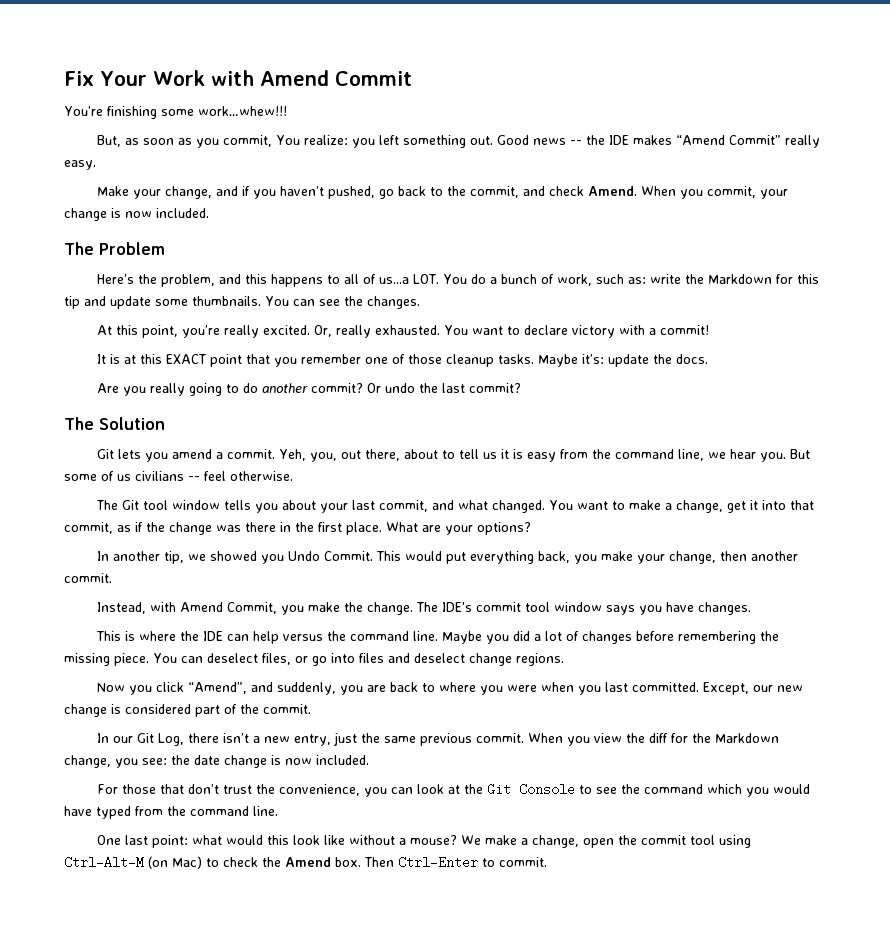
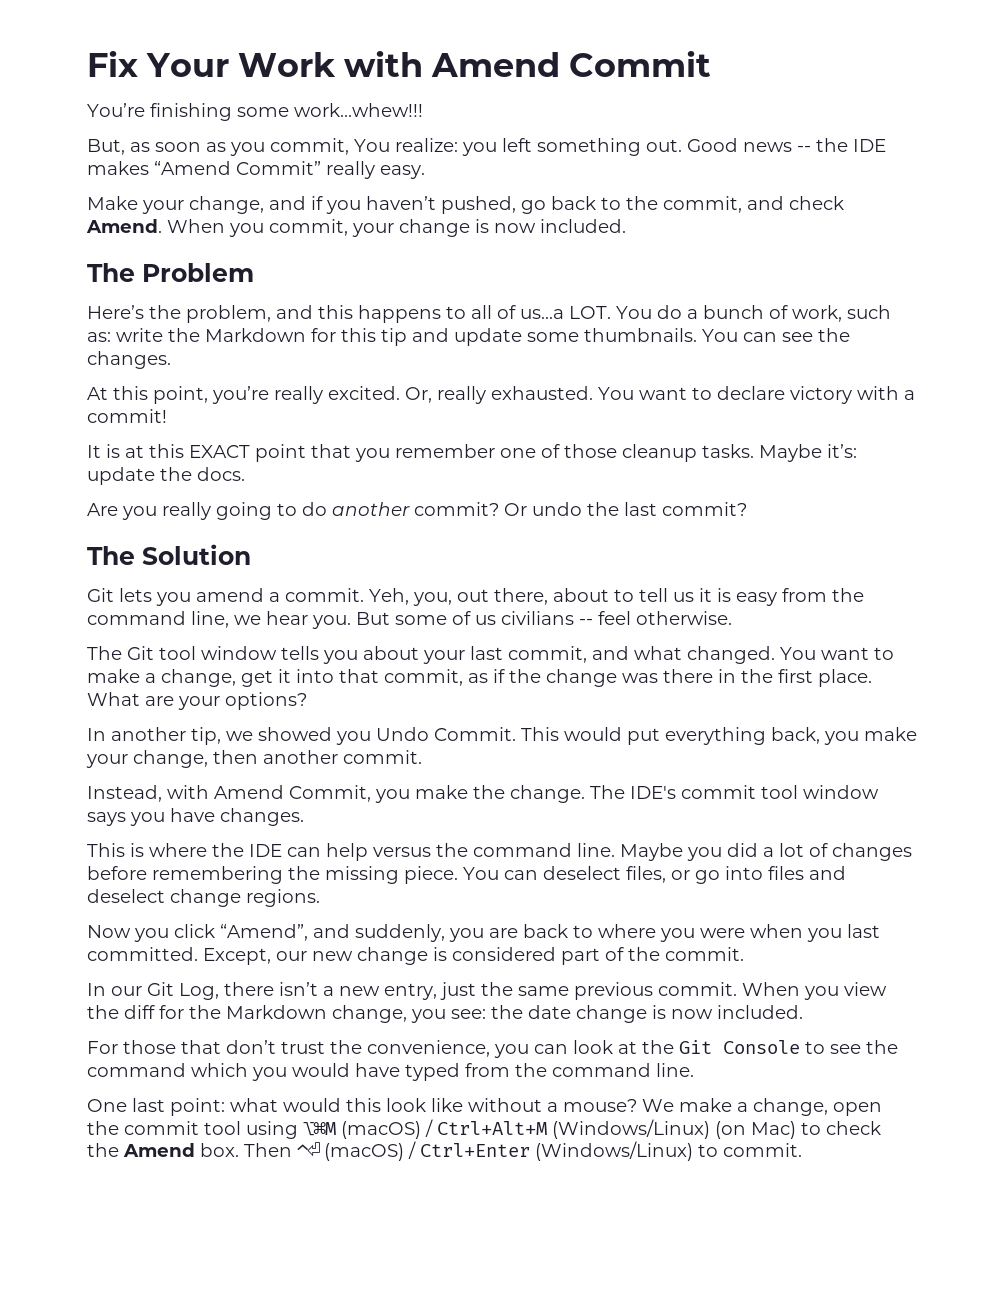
[64,856,144,869] Ctrl-Alt-M -> [303,1119,710,1139] ⌥⌘M (macOS) / Ctrl+Alt+M (Windows/Linux)
[398,856,478,869] Ctrl-Enter -> [297,1141,693,1161] ⌃⏎ (macOS) / Ctrl+Enter (Windows/Linux)

